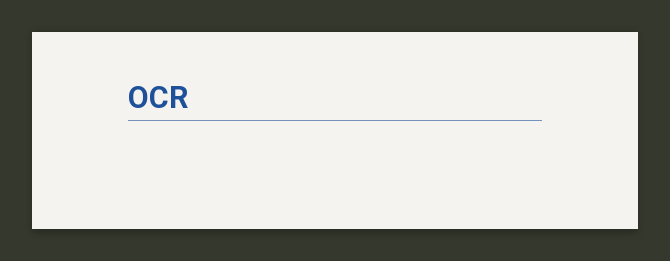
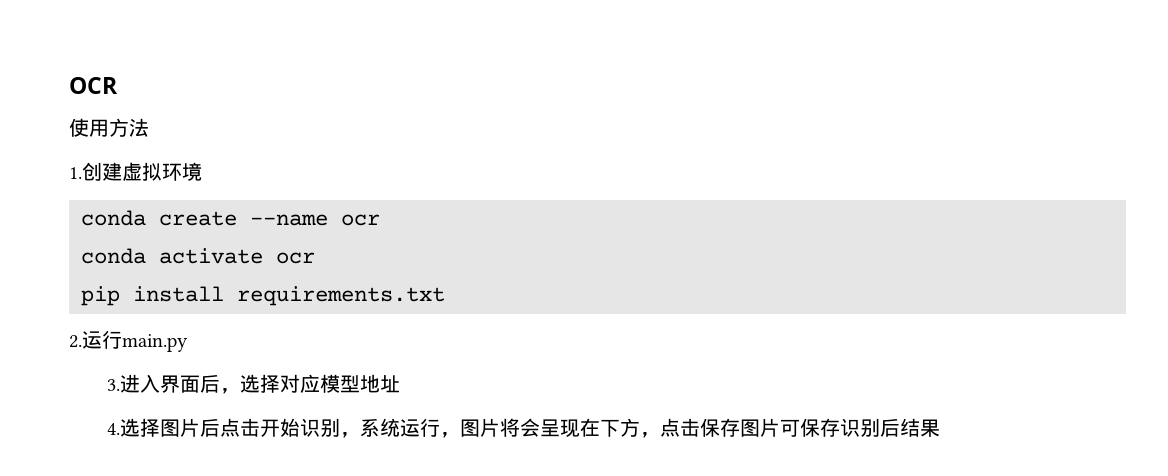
(189, 97) none -> [69,118,149,137] [69,162,202,181] [81,210,380,226] [81,248,315,264] [81,286,445,306] [69,330,188,352] [107,374,401,394] [107,418,941,438] // 使用方法 // 1.创建虚拟环境 // conda create --name ocr // conda activate ocr // pip install requirements.txt // 2.运行main.py // 3.进入界面后，选择对应模型地址 // 4.选择图片后点击开始识别，系统运行，图片将会呈现在下方，点击保存图片可保存识别后结果

